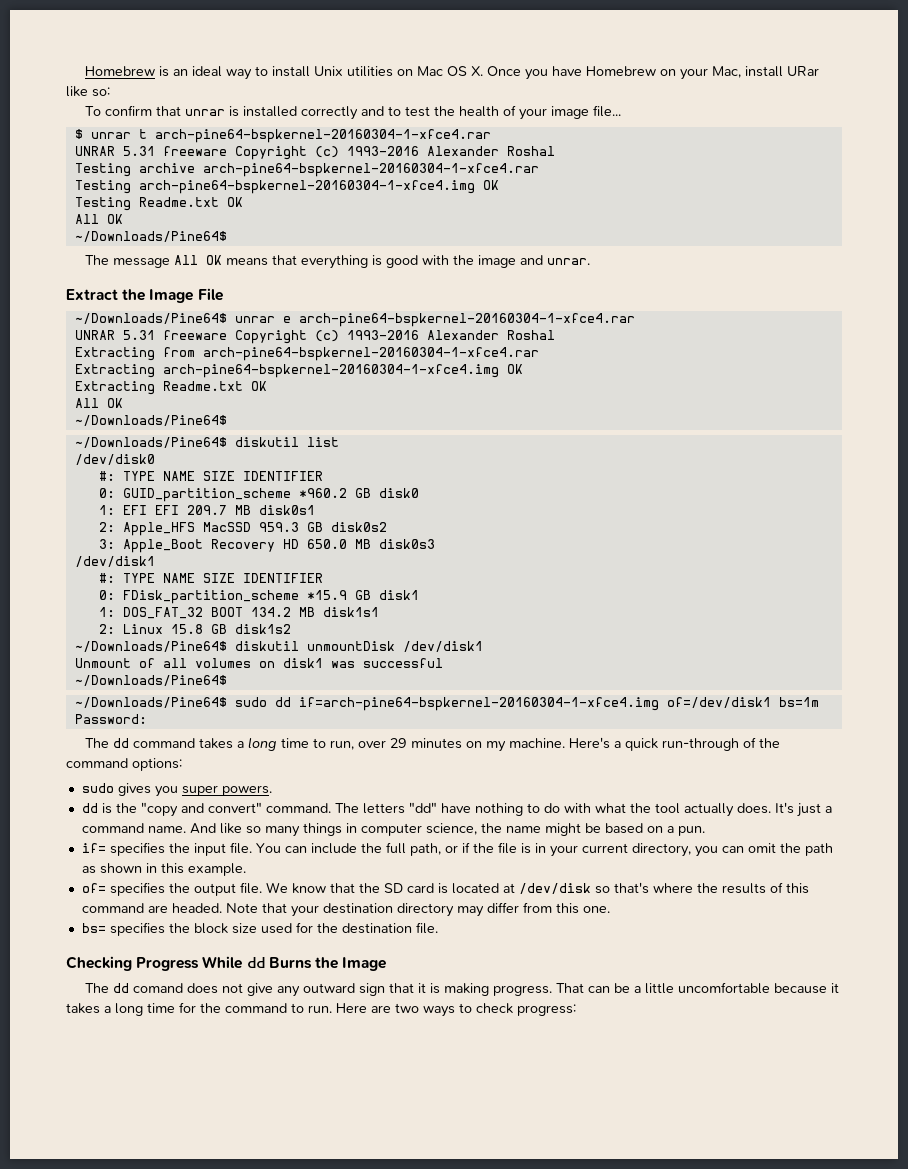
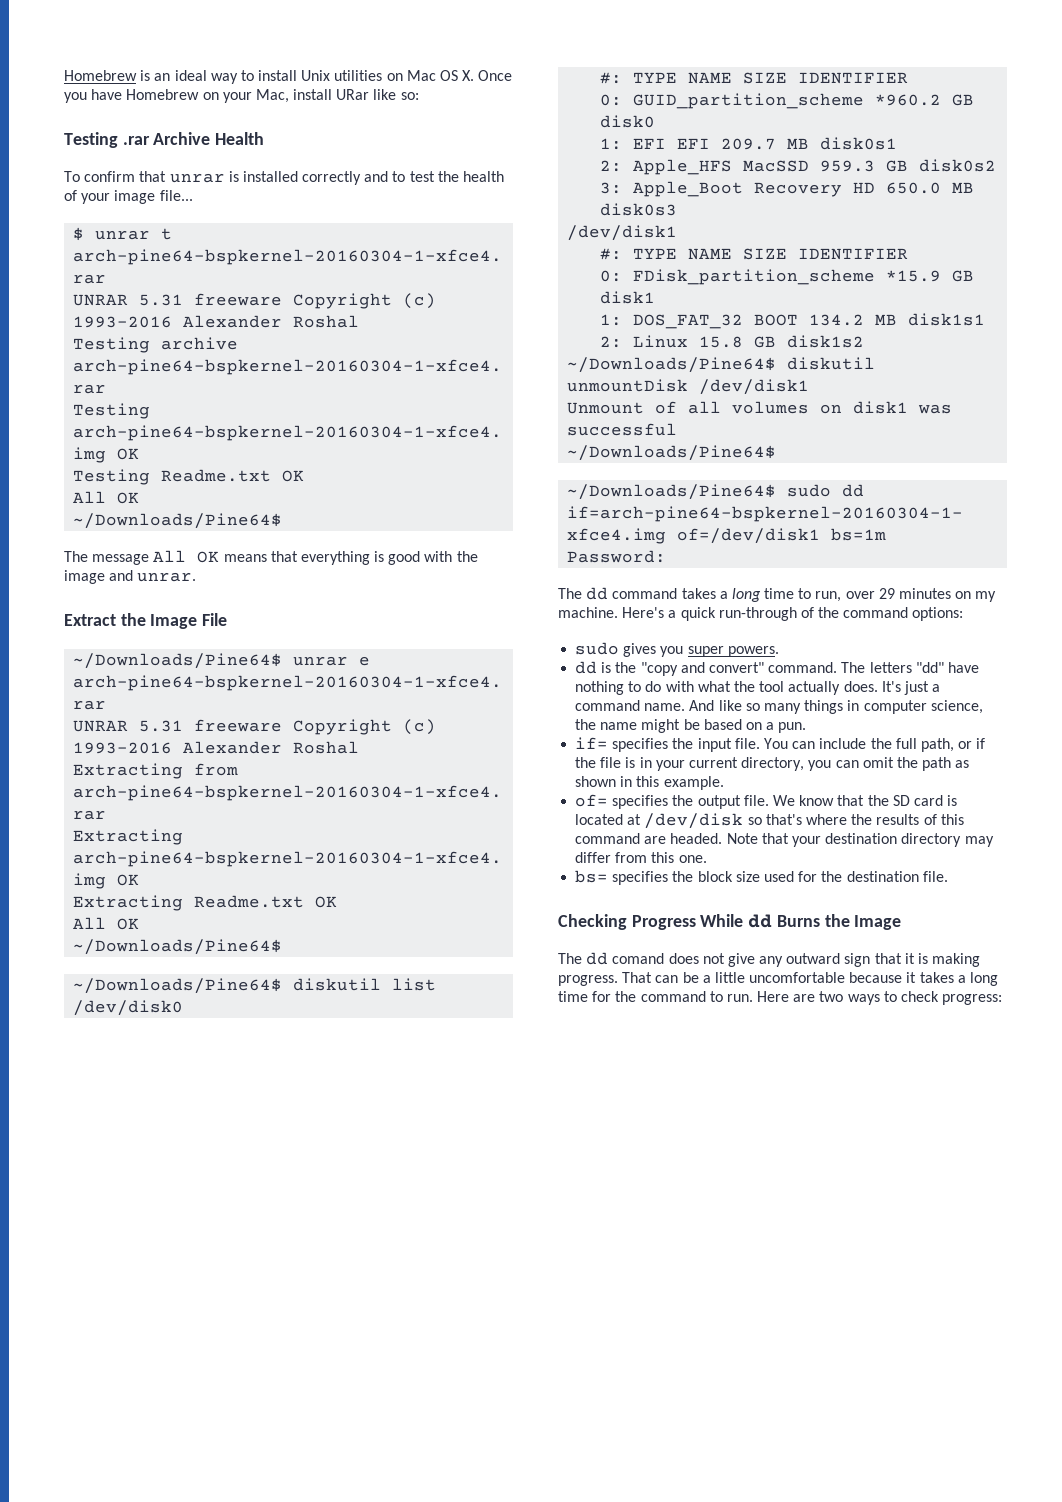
(110, 92) none -> [64,132,265,148] // Testing .rar Archive Health

